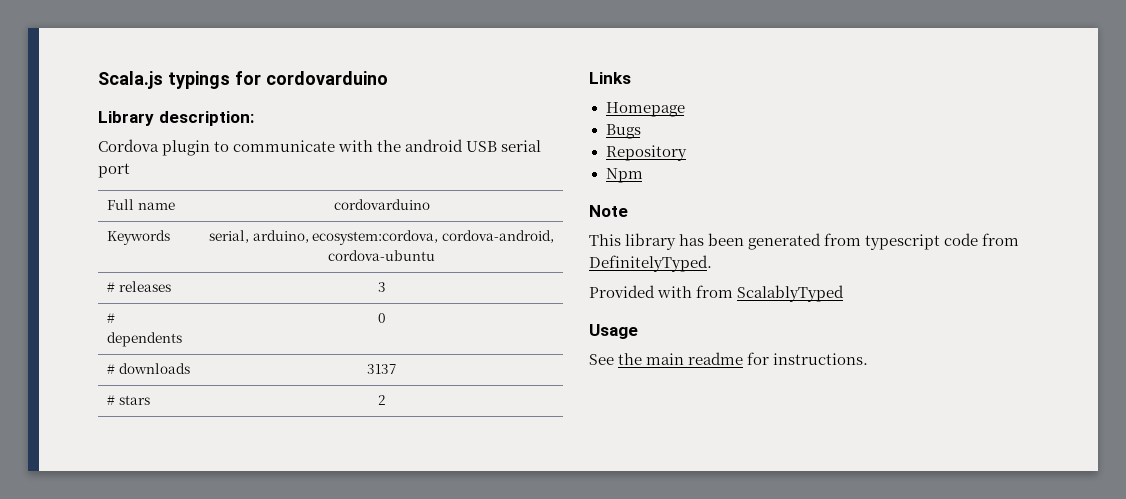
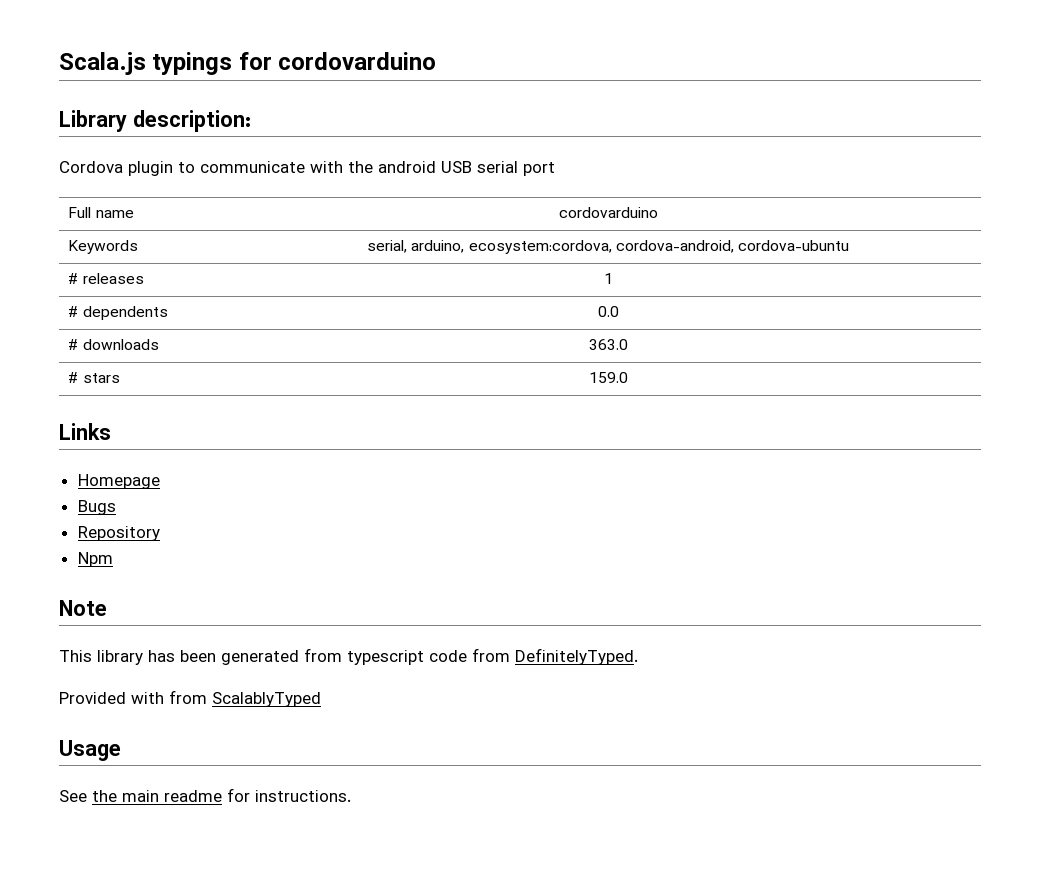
[377,282,386,292] 3 -> [603,273,613,284] 1
[377,313,386,323] 0 -> [597,306,619,317] 0.0
[367,364,396,374] 3137 -> [588,339,628,350] 363.0
[377,395,386,405] 2 -> [588,372,628,383] 159.0

